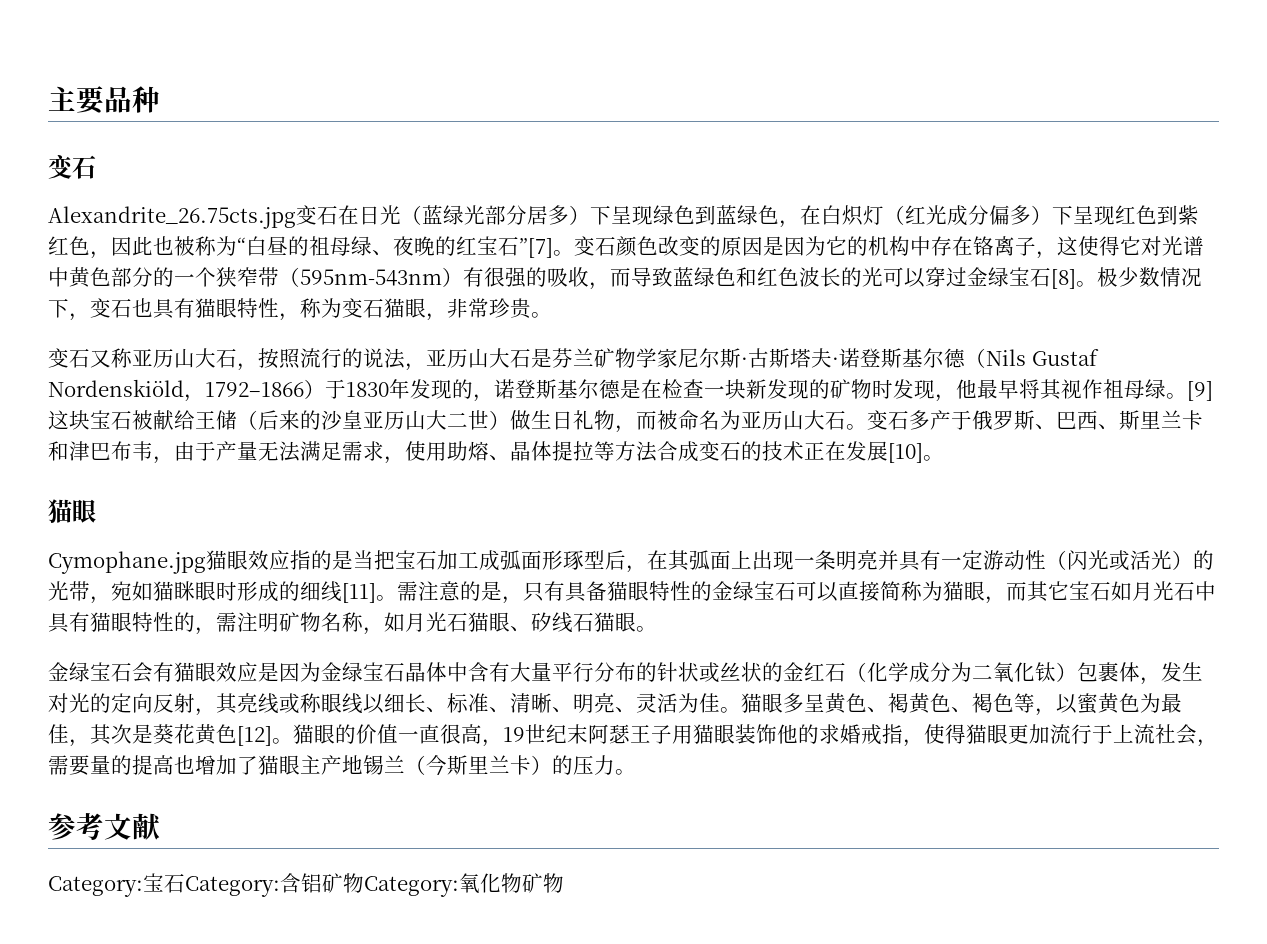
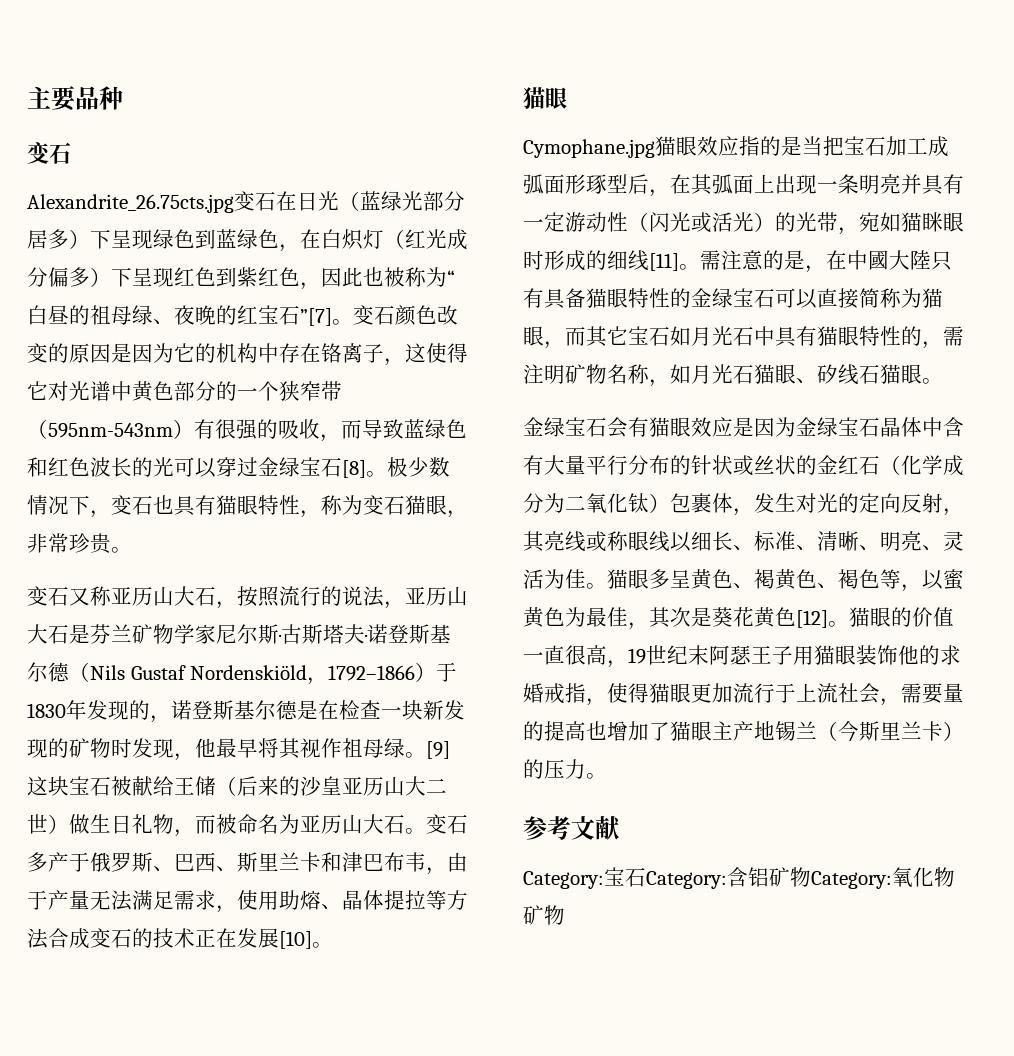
(523, 600) none -> [826,250,931,270] 在中國大陸

